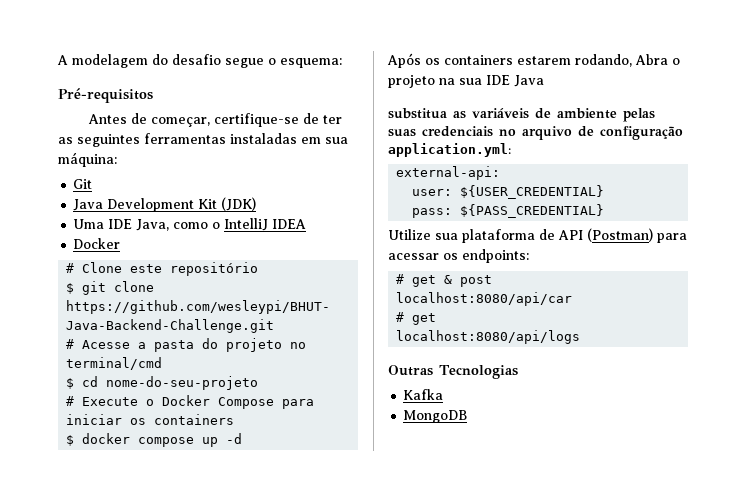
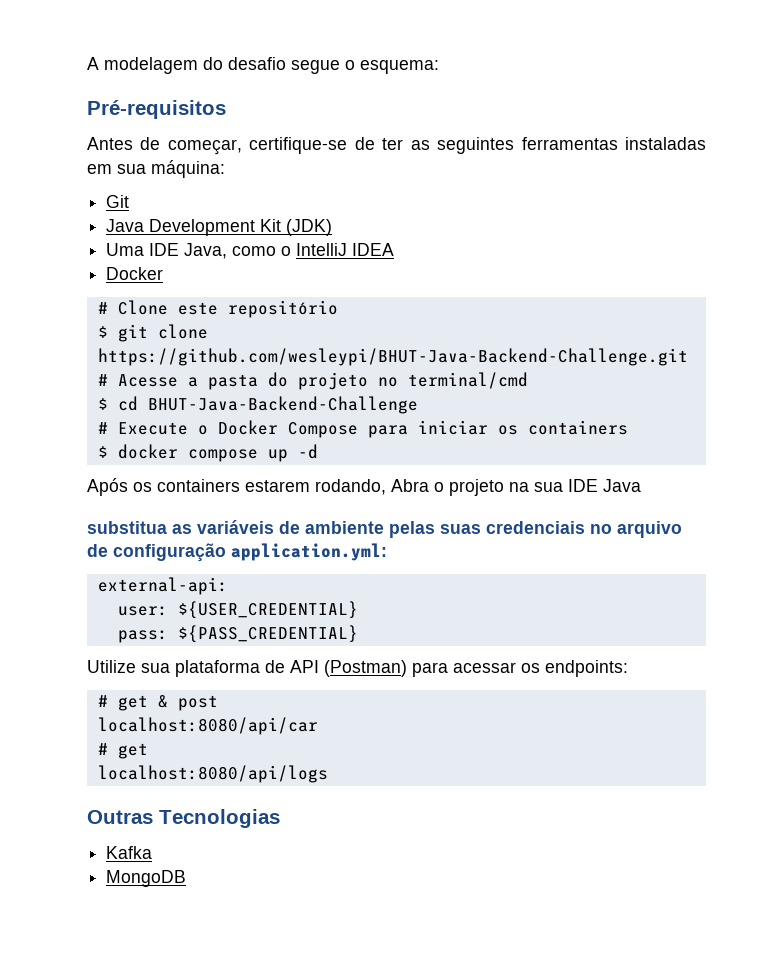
[106,376,259,390] nome-do-seu-projeto -> [147,396,418,414] BHUT-Java-Backend-Challenge

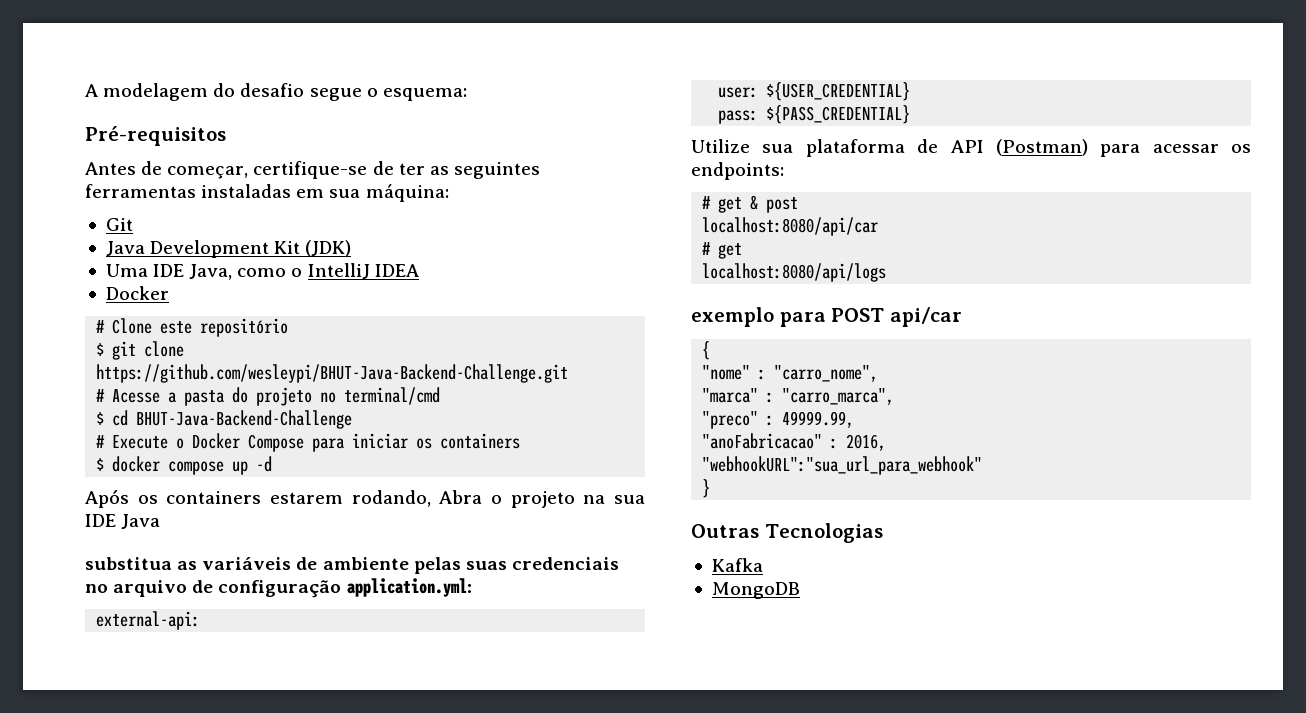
(328, 774) none -> [691,307,962,327] [702,341,711,360] [702,365,879,382] [702,388,895,405] [702,411,855,429] [702,433,887,451] [702,456,983,475] [702,479,711,498] // exemplo para POST api/car // { // "nome" : "carro_nome", // "marca" : "carro_marca", // "preco" : 49999.99, // "anoFabricacao" : 2016, // "webhookURL":"sua_url_para_webhook" // }

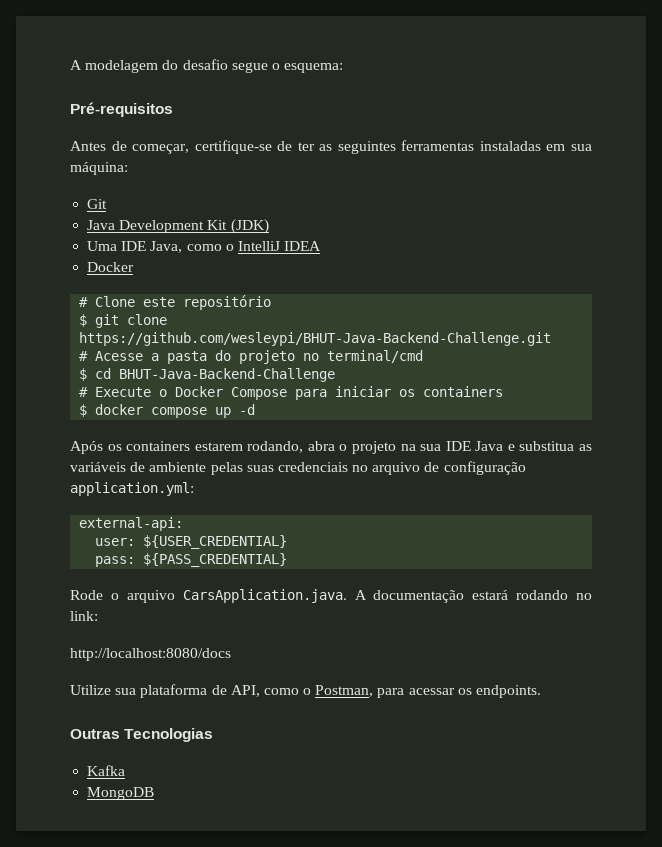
[439,490,483,504] Abra -> [307,441,335,451] abra
(161, 521) // -> [507,444,515,451] e
[691,139,1251,157] [691,162,784,180] [702,195,799,213] [702,217,879,236] [702,242,743,259] [702,263,887,282] [691,307,962,327] [702,341,711,360] [702,365,879,382] [702,388,895,405] [702,411,855,429] [702,433,887,451] [702,456,983,475] [702,479,711,498] Utilize sua plataforma de API (Postman) para acessar os endpoints: // # get & post // localhost:8080/api/car // # get // localhost:8080/api/logs // exemplo para POST api/car // { // "nome" : "carro_nome", // "marca" : "carro_marca", // "preco" : 49999.99, // "anoFabricacao" : 2016, // "webhookURL":"sua_url_para_webhook" // } -> [70,589,592,603] [70,611,98,621] [70,648,231,661] [70,684,542,698] Rode o arquivo CarsApplication.java. A documentação estará rodando no link: // http://localhost:8080/docs // Utilize sua plataforma de API, como o Postman, para acessar os endpoints.

